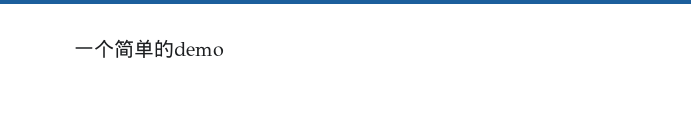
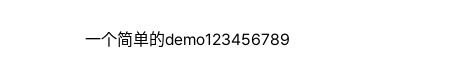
[174,42,224,57] demo -> [165,33,290,46] demo123456789

